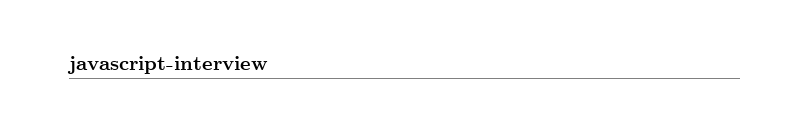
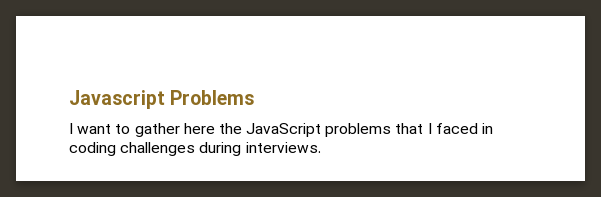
[67,56,268,74] javascript-interview -> [69,90,255,109] [69,123,494,137] [69,142,321,156] Javascript Problems // I want to gather here the JavaScript problems that I faced in coding challenges during interviews.

